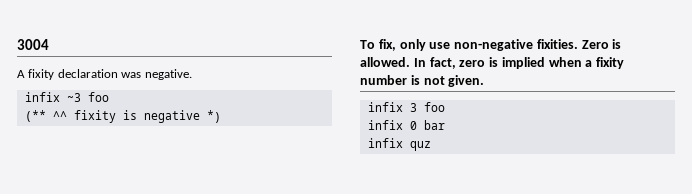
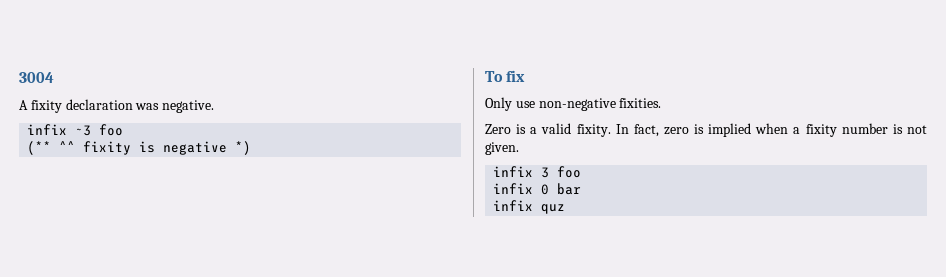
[378,39,426,51] fix, only -> [506,70,526,82] [485,97,512,111] fix // Only
(578, 44) none -> (662, 103) //
[360,57,410,67] allowed. -> [530,123,611,137] a valid fixity.

